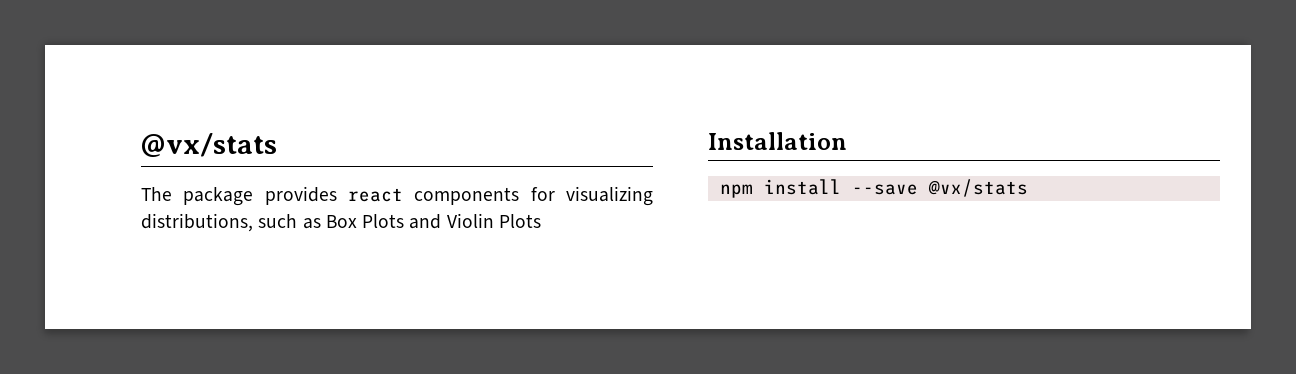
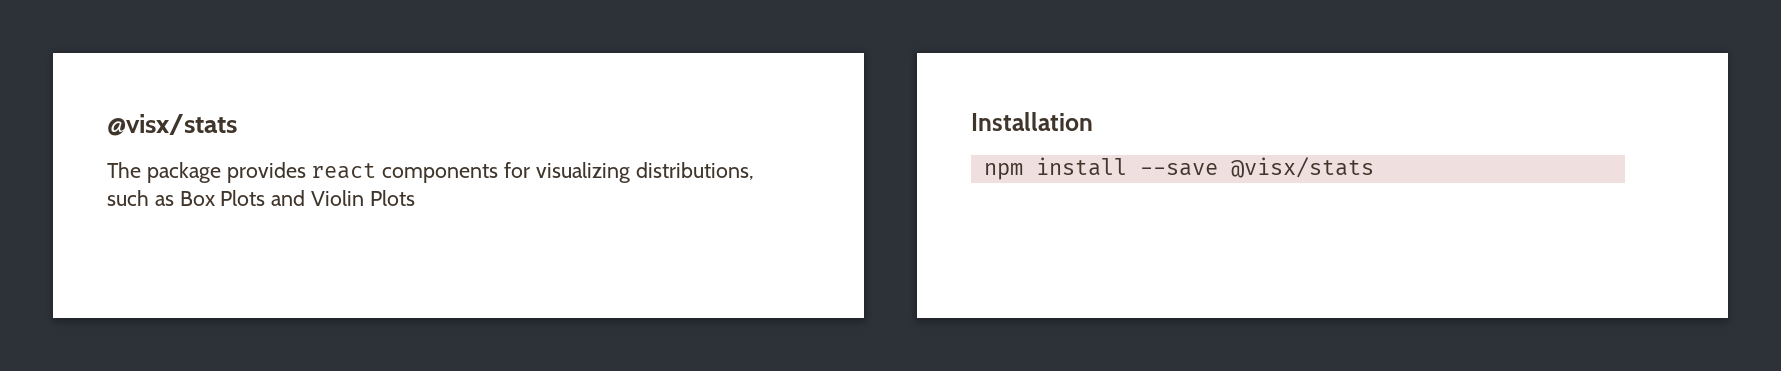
[141,133,277,157] @vx/stats -> [107,114,237,136] @visx/stats
[927,179,1028,197] @vx/stats -> [1230,157,1374,178] @visx/stats

